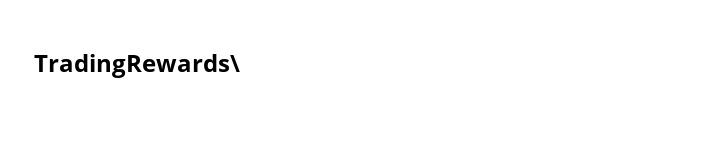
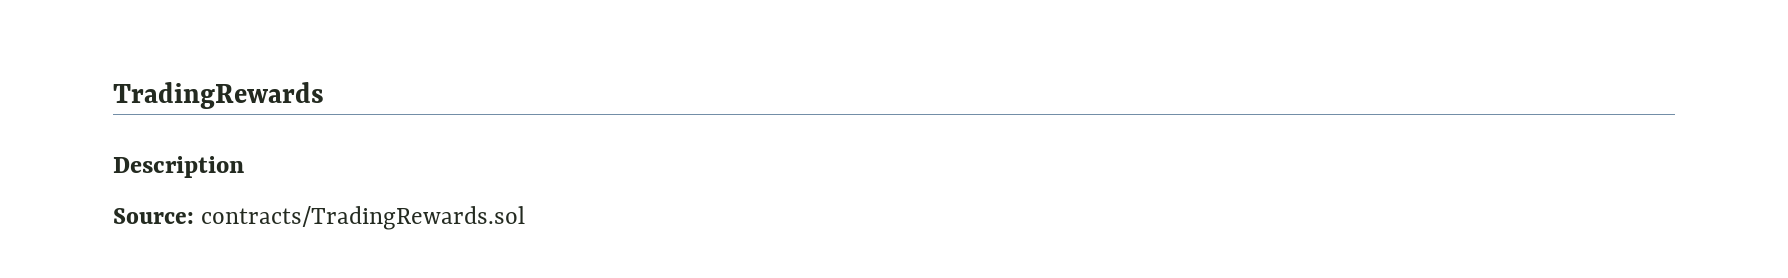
[34,54,240,78] TradingRewards\ -> [113,82,324,109] [113,156,244,178] [113,206,526,230] TradingRewards // Description // Source: contracts/TradingRewards.sol

